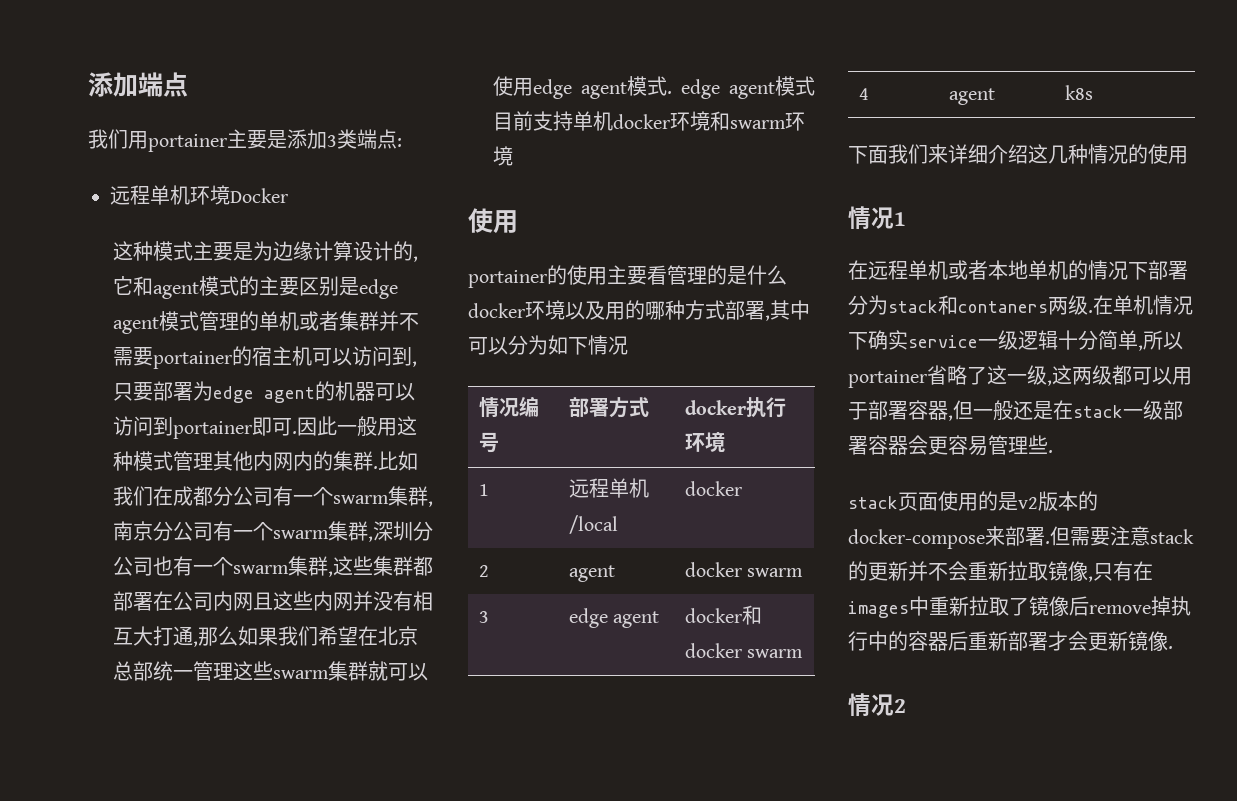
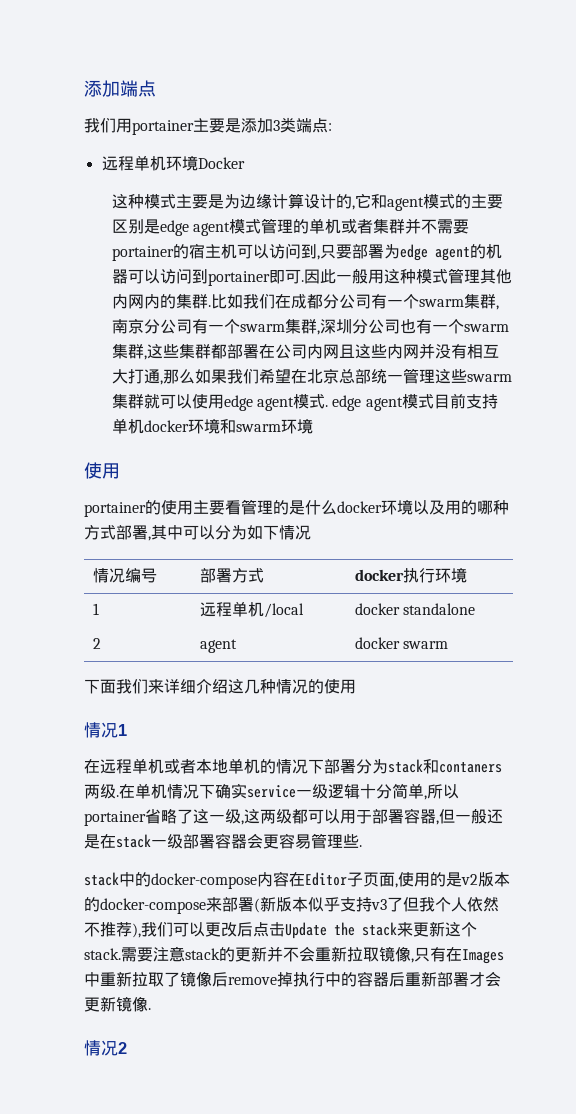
(742, 488) none -> [403,603,476,615] standalone
[478,611,489,623] [568,608,659,628] [684,605,762,625] [684,643,803,658] [858,88,869,100] [948,88,995,105] [1064,85,1093,100] // 3 | edge agent | docker和docker swarm // 4 | agent | k8s -> (449, 645) none
[898,492,938,511] 页面 -> [119,871,398,889] 中的docker-compose内容在Editor子页面,
[1045,526,1070,546] .但 -> [254,896,499,913] [84,921,477,939] [84,948,121,960] (新版本似乎支持v3了但我个人依然不推荐),我们可以更改后点击Update the stack来更新这个stack.
[848,601,909,618] images -> [462,949,504,964] Images

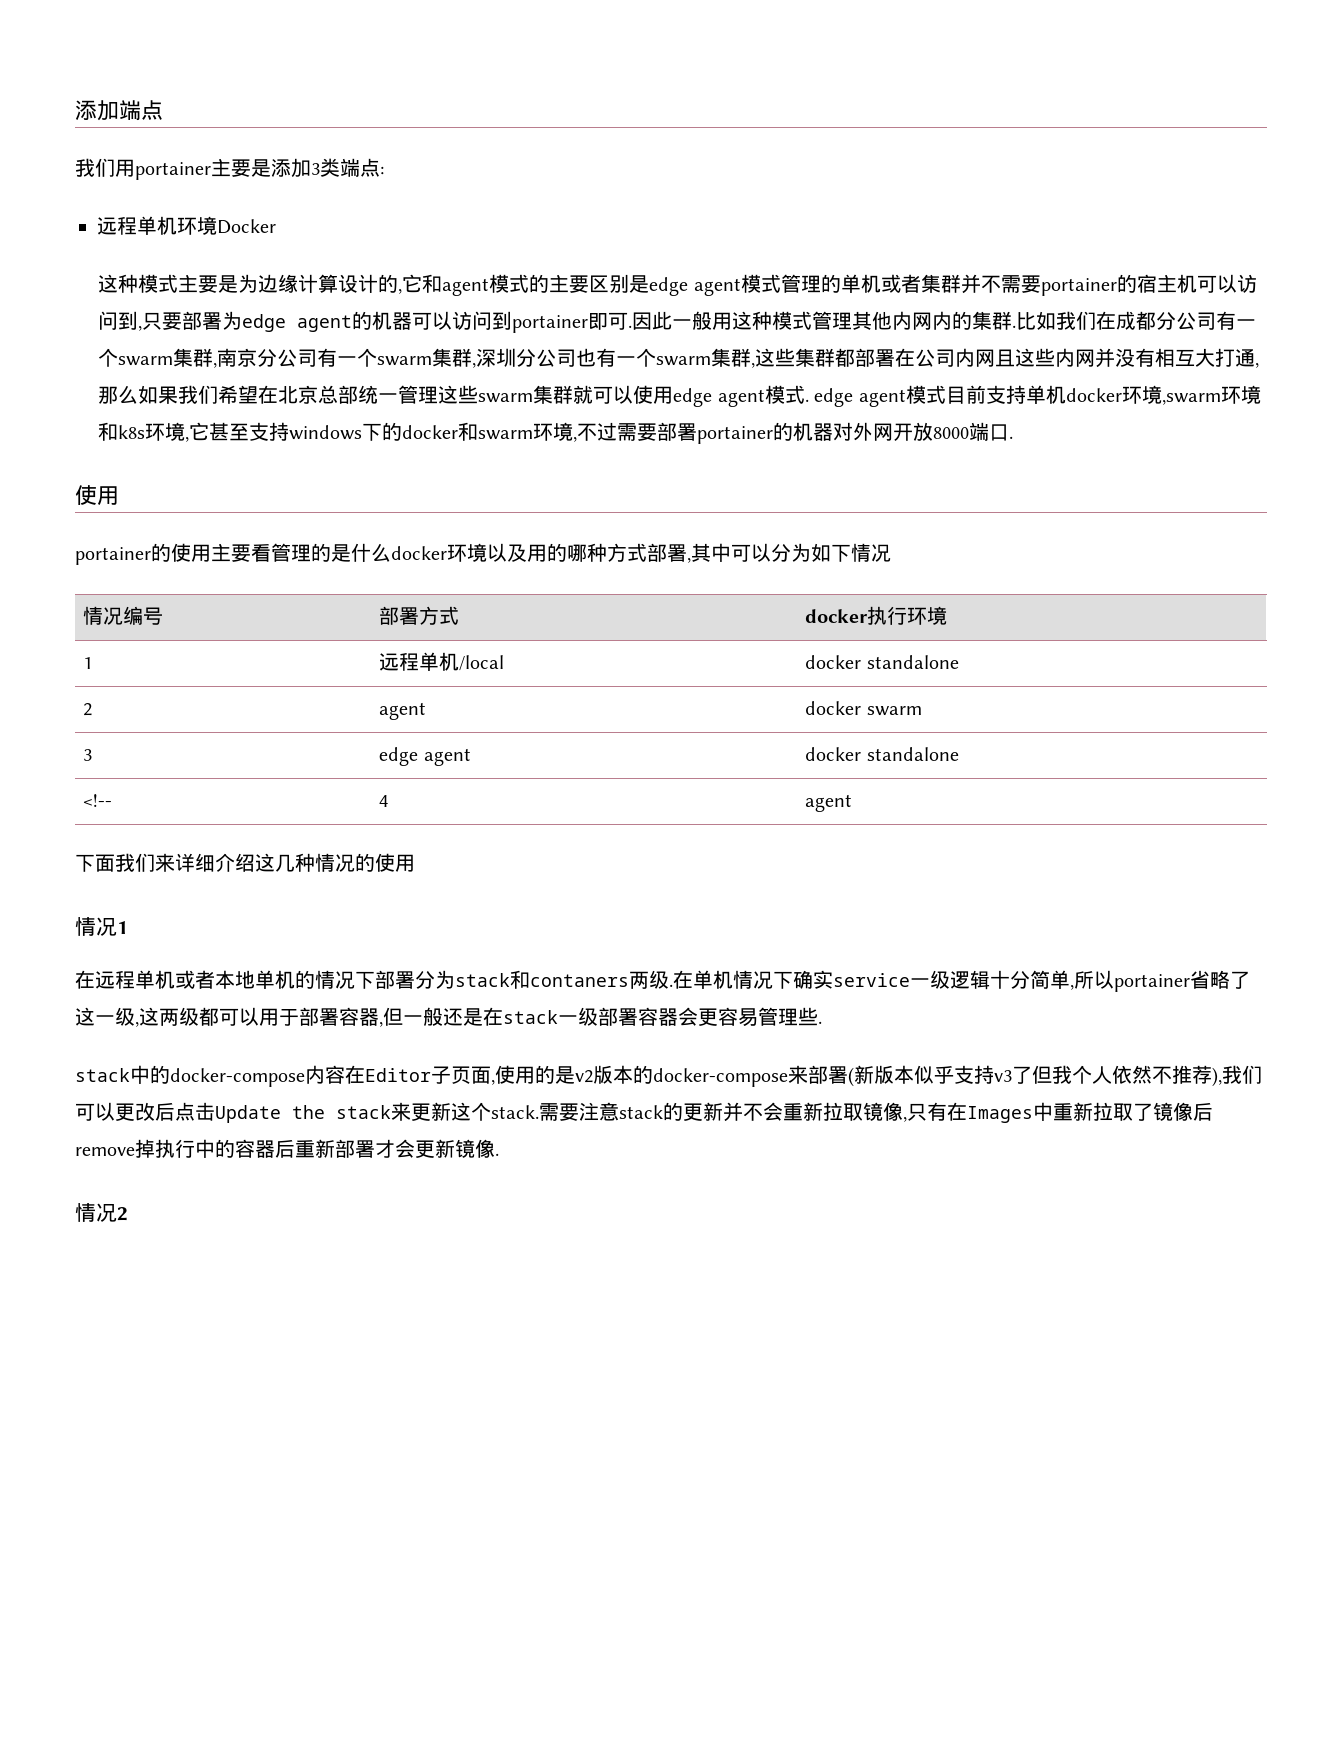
[219,418,313,434] 和swarm环境 -> [1161,385,1261,405] [98,422,1014,444] ,swarm环境和k8s环境,它甚至支持windows下的docker和swarm环境,不过需要部署portainer的机器对外网开放8000端口.
(449, 645) none -> [83,749,93,761] [379,747,471,766] [805,747,959,761] [83,794,113,807] [379,795,389,807] [805,794,853,812] // 3 | edge agent | docker standalone // <!-- | 4 | agent

